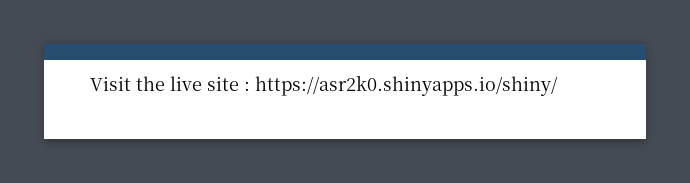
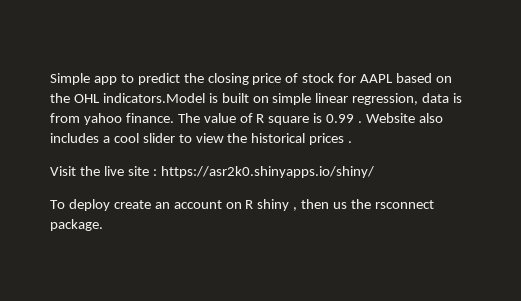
(90, 83) none -> [50,73,452,85] [50,93,463,105] [50,113,443,125] [50,133,353,145] Simple app to predict the closing price of stock for AAPL based on the OHL indicators.Model is built on simple linear regression, data is from yahoo finance. The value of R square is 0.99 . Website also includes a cool slider to view the historical prices . //
(558, 85) none -> [50,199,434,211] [50,219,103,231] // To deploy create an account on R shiny , then us the rsconnect package.

